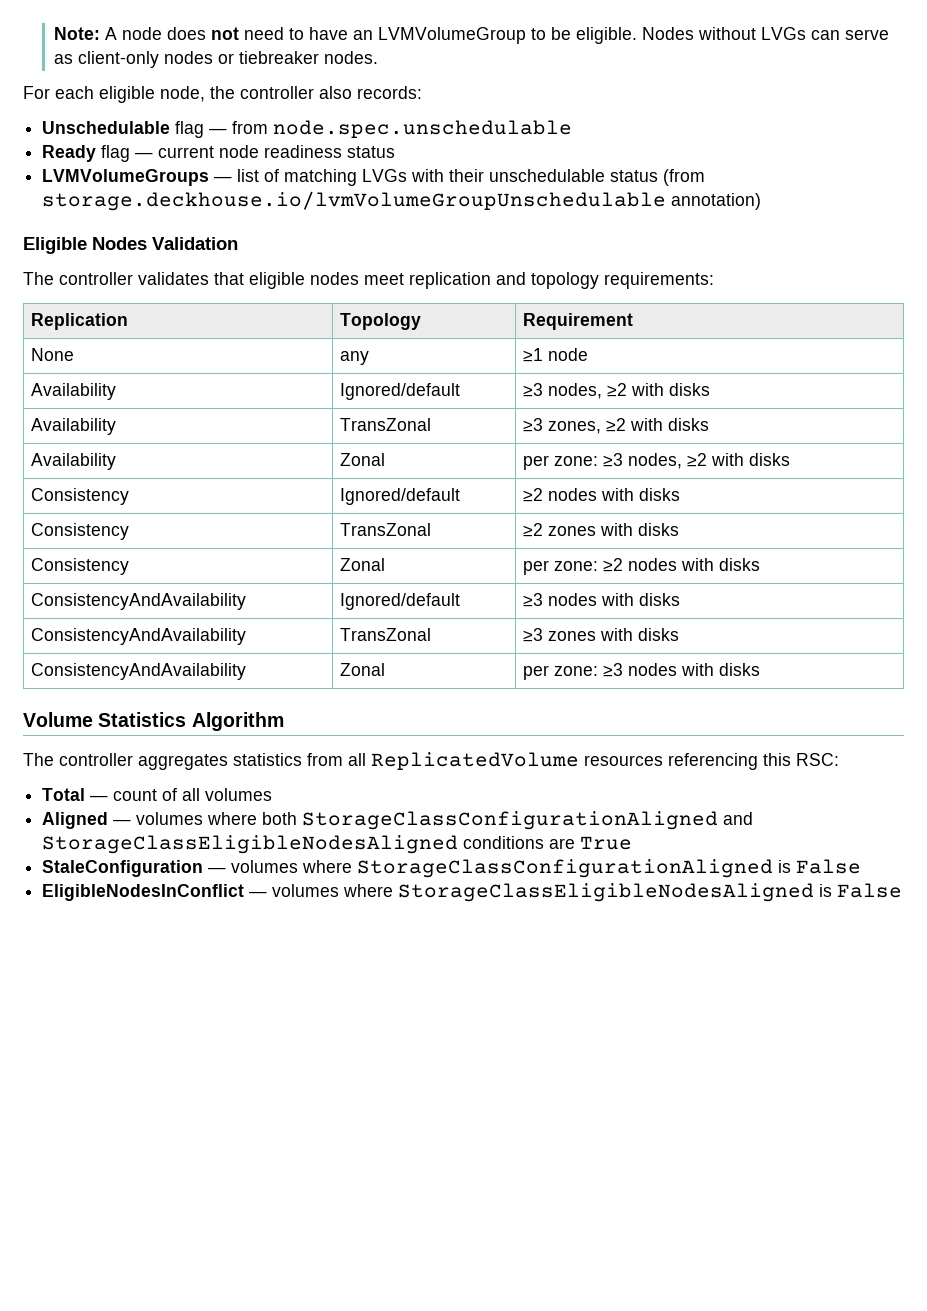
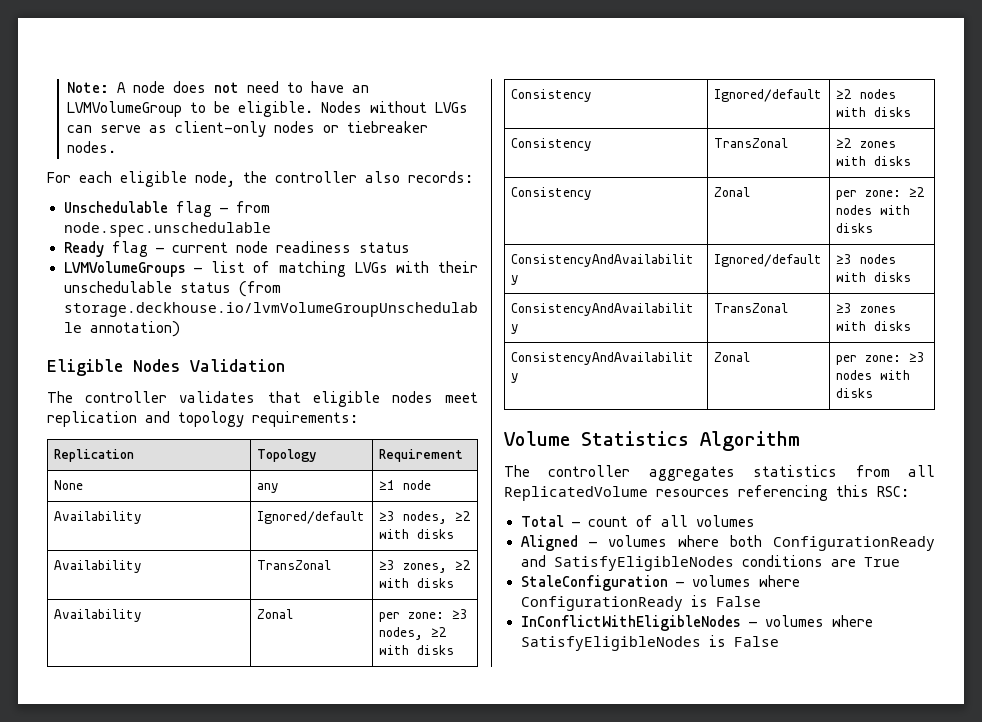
[302,811,754,830] [42,835,459,854] StorageClassConfigurationAligned and StorageClassEligibleNodesAligned -> [773,536,935,551] [520,555,734,571] ConfigurationReady and SatisfyEligibleNodes
[357,859,774,878] StorageClassConfigurationAligned -> [520,596,683,611] ConfigurationReady
[42,883,815,902] EligibleNodesInConflict — volumes where StorageClassEligibleNodesAligned -> [520,615,873,631] [520,636,701,651] InConflictWithEligibleNodes — volumes where SatisfyEligibleNodes

